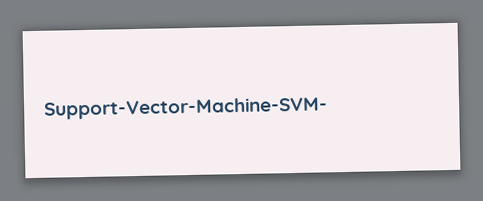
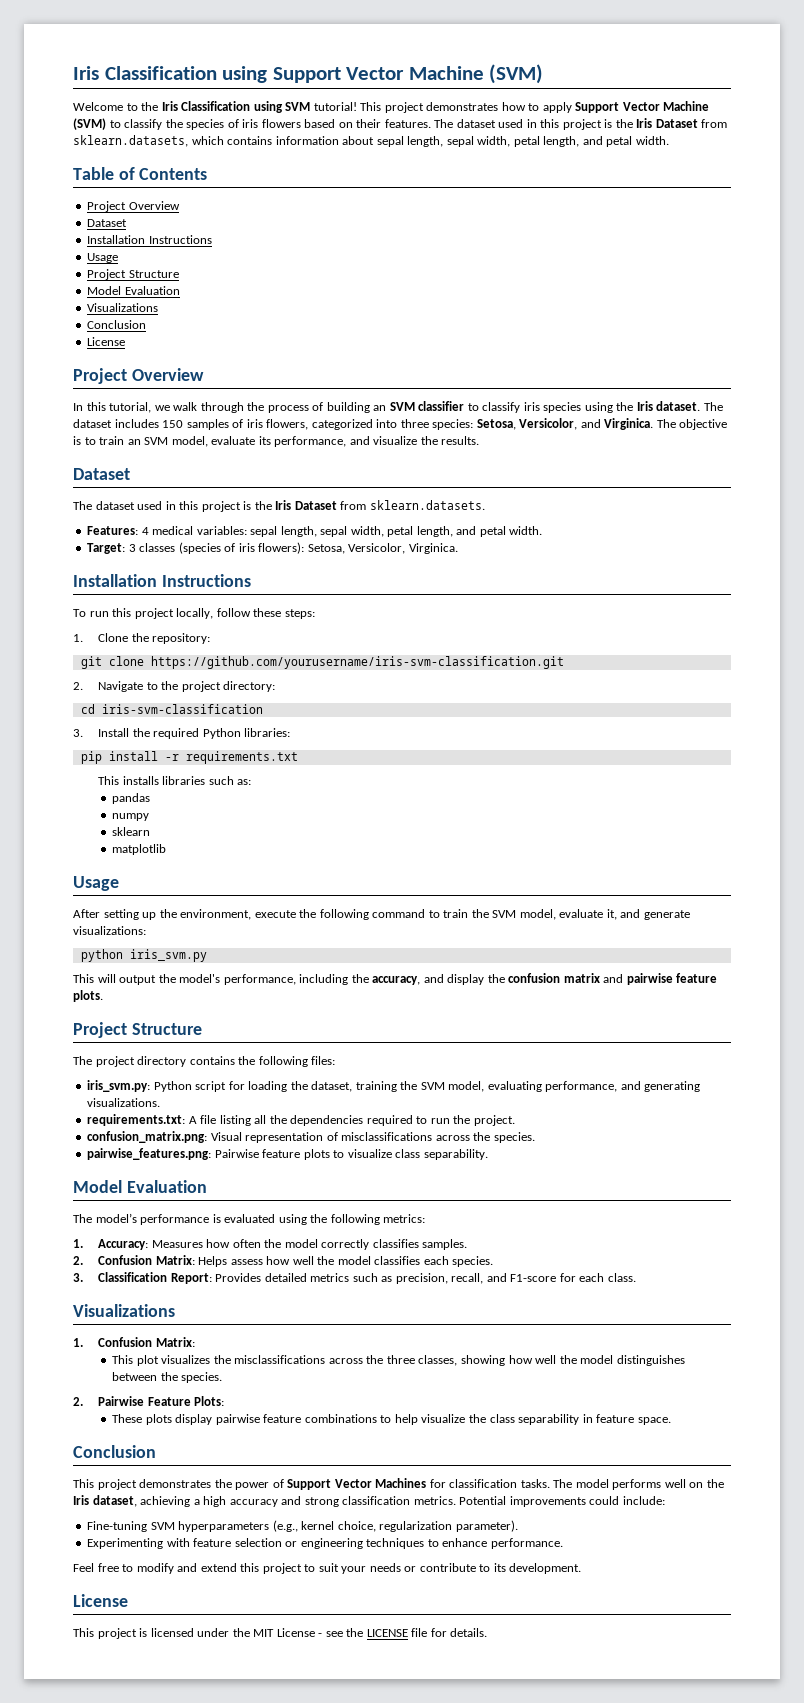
[43,96,328,120] Support-Vector-Machine-SVM- -> [73,64,544,84] [73,101,710,113] [73,118,728,130] [73,135,669,147] [73,167,208,180] [87,201,180,212] [87,219,128,227] [87,235,212,244] [87,253,119,263] [87,269,179,280] [87,286,180,295] [87,303,159,312] [87,320,147,329] [87,337,126,346] [73,368,204,384] [73,401,723,413] [73,418,728,430] [73,436,480,447] [73,468,130,480] [73,500,485,512] [87,526,543,537] [87,542,458,554] [73,574,251,587] [73,608,315,619] [73,633,211,644] [80,656,564,669] [73,681,276,692] [80,704,263,714] [73,728,291,739] [80,751,298,764] [98,776,252,785] [112,793,151,804] [112,813,150,821] [112,827,151,836] [112,844,167,855] [73,876,119,891] [73,909,690,920] [73,926,146,935] [80,949,207,962] [73,973,718,985] [73,990,103,1002] [73,1022,202,1038] [73,1056,336,1067] [87,1080,701,1092] [87,1098,161,1107] [87,1114,515,1126] [87,1131,535,1143] [87,1148,488,1160] [73,1180,207,1193] [73,1213,426,1225] [73,1239,468,1250] [73,1255,494,1267] [73,1272,636,1284] [73,1304,175,1317] [73,1337,195,1347] [112,1355,685,1366] [112,1372,223,1383] [73,1396,225,1406] [112,1414,671,1425] [73,1445,156,1458] [73,1478,724,1490] [73,1495,665,1507] [87,1520,518,1532] [87,1538,563,1549] [73,1563,582,1574] [73,1594,128,1607] [73,1628,488,1639] Iris Classification using Support Vector Machine (SVM) // Welcome to the Iris Classification using SVM tutorial! This project demonstrates how to apply Support Vector Machine (SVM) to classify the species of iris flowers based on their features. The dataset used in this project is the Iris Dataset from sklearn.datasets, which contains information about sepal length, sepal width, petal length, and petal width. // Table of Contents // Project Overview // Dataset // Installation Instructions // Usage // Project Structure // Model Evaluation // Visualizations // Conclusion // License // Project Overview // In this tutorial, we walk through the process of building an SVM classifier to classify iris species using the Iris dataset. The dataset includes 150 samples of iris flowers, categorized into three species: Setosa, Versicolor, and Virginica. The objective is to train an SVM model, evaluate its performance, and visualize the results. // Dataset // The dataset used in this project is the Iris Dataset from sklearn.datasets. // Features: 4 medical variables: sepal length, sepal width, petal length, and petal width. // Target: 3 classes (species of iris flowers): Setosa, Versicolor, Virginica. // Installation Instructions // To run this project locally, follow these steps: // 1. Clone the repository: // git clone https://github.com/yourusername/iris-svm-classification.git // 2. Navigate to the project directory: // cd iris-svm-classification // 3. Install the required Python libraries: // pip install -r requirements.txt // This installs libraries such as: // pandas // numpy // sklearn // matplotlib // Usage // After setting up the environment, execute the following command to train the SVM model, evaluate it, and generate visualizations: // python iris_svm.py // This will output the model's performance, including the accuracy, and display the confusion matrix and pairwise feature plots. // Project Structure // The project directory contains the following files: // iris_svm.py: Python script for loading the dataset, training the SVM model, evaluating performance, and generating visualizations. // requirements.txt: A file listing all the dependencies required to run the project. // confusion_matrix.png: Visual representation of misclassifications across the species. // pairwise_features.png: Pairwise feature plots to visualize class separability. // Model Evaluation // The model’s performance is evaluated using the following metrics: // 1. Accuracy: Measures how often the model correctly classifies samples. // 2. Confusion Matrix: Helps assess how well the model classifies each species. // 3. Classification Report: Provides detailed metrics such as precision, recall, and F1-score for each class. // Visualizations // 1. Confusion Matrix: // This plot visualizes the misclassifications across the three classes, showing how well the model distinguishes between the species. // 2. Pairwise Feature Plots: // These plots display pairwise feature combinations to help visualize the class separability in feature space. // Conclusion // This project demonstrates the power of Support Vector Machines for classification tasks. The model performs well on the Iris dataset, achieving a high accuracy and strong classification metrics. Potential improvements could include: // Fine-tuning SVM hyperparameters (e.g., kernel choice, regularization parameter). // Experimenting with feature selection or engineering techniques to enhance performance. // Feel free to modify and extend this project to suit your needs or contribute to its development. // License // This project is licensed under the MIT License - see the LICENSE file for details.

